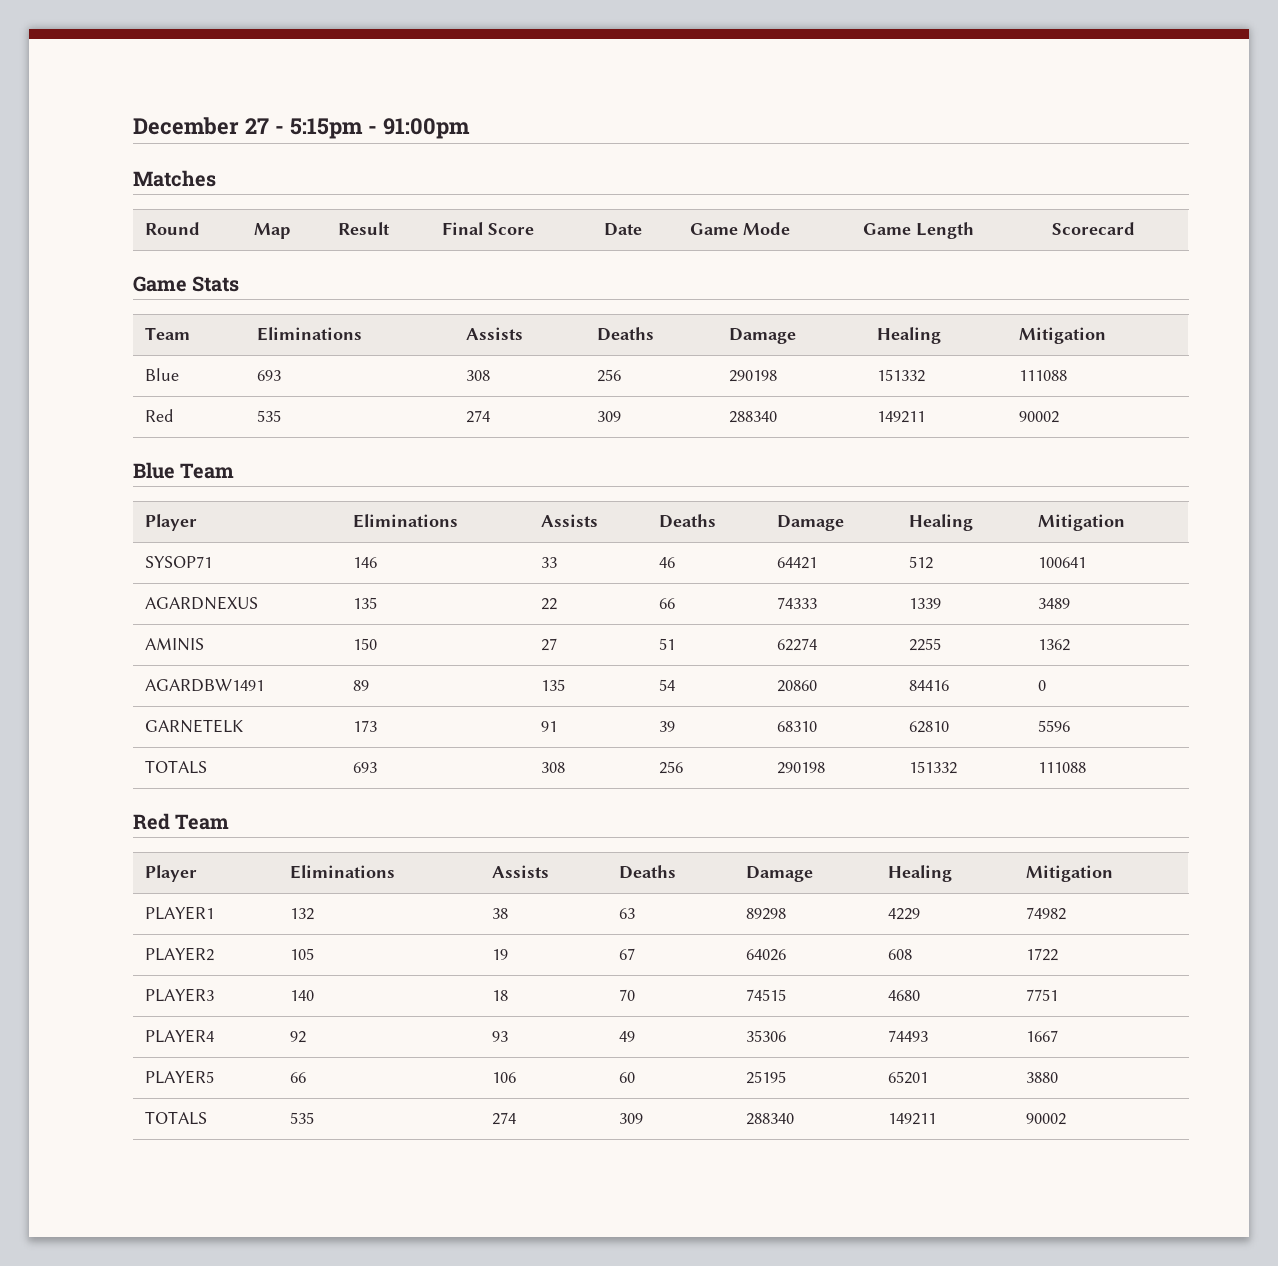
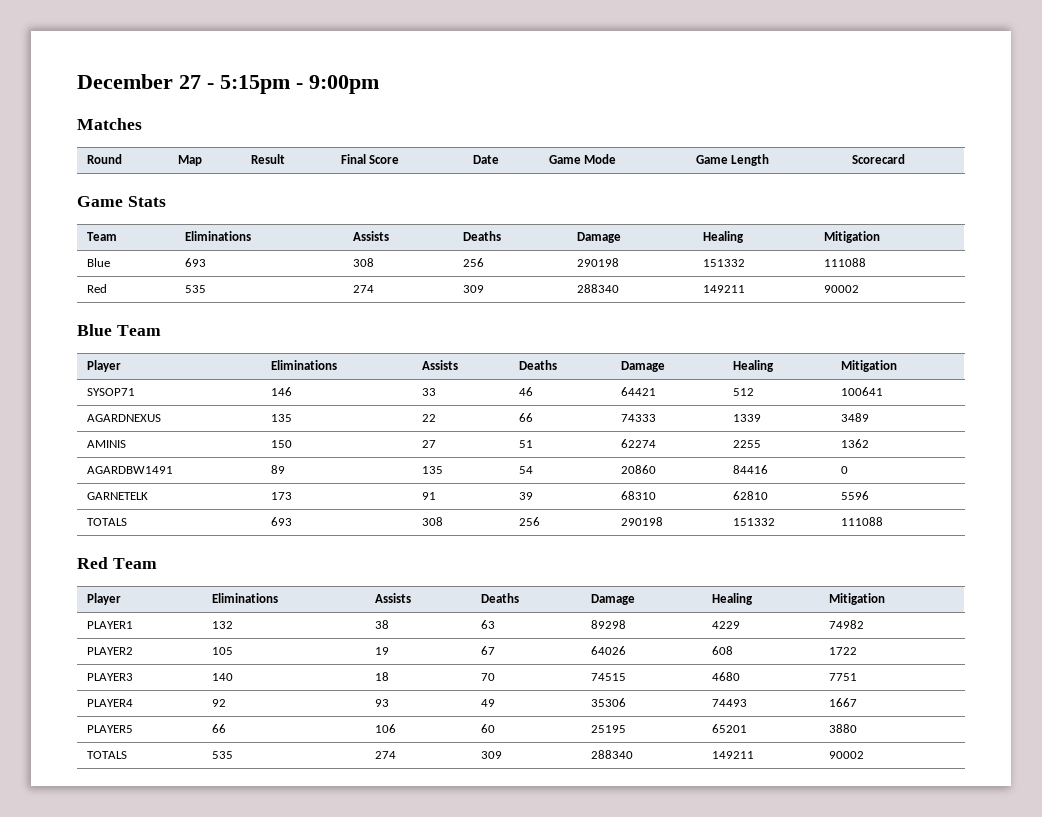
[382,118,470,139] 91:00pm -> [309,75,379,94] 9:00pm

